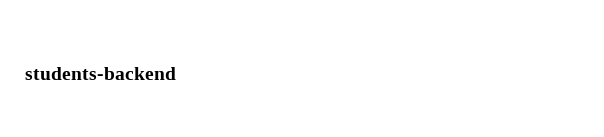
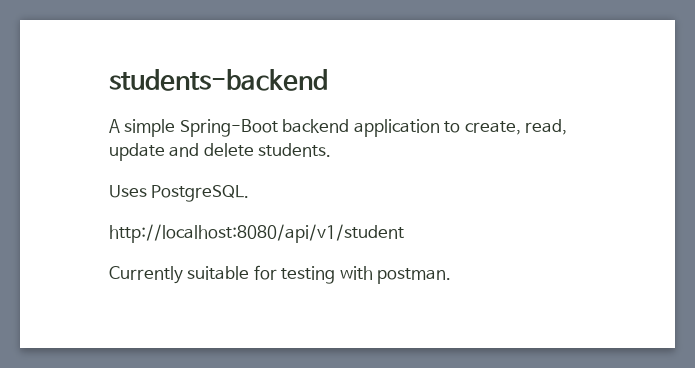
(176, 73) none -> [109,119,568,137] [109,143,332,161] [109,185,250,202] [109,224,404,243] [109,265,452,284] // A simple Spring-Boot backend application to create, read, update and delete students. // Uses PostgreSQL. // http://localhost:8080/api/v1/student // Currently suitable for testing with postman.

